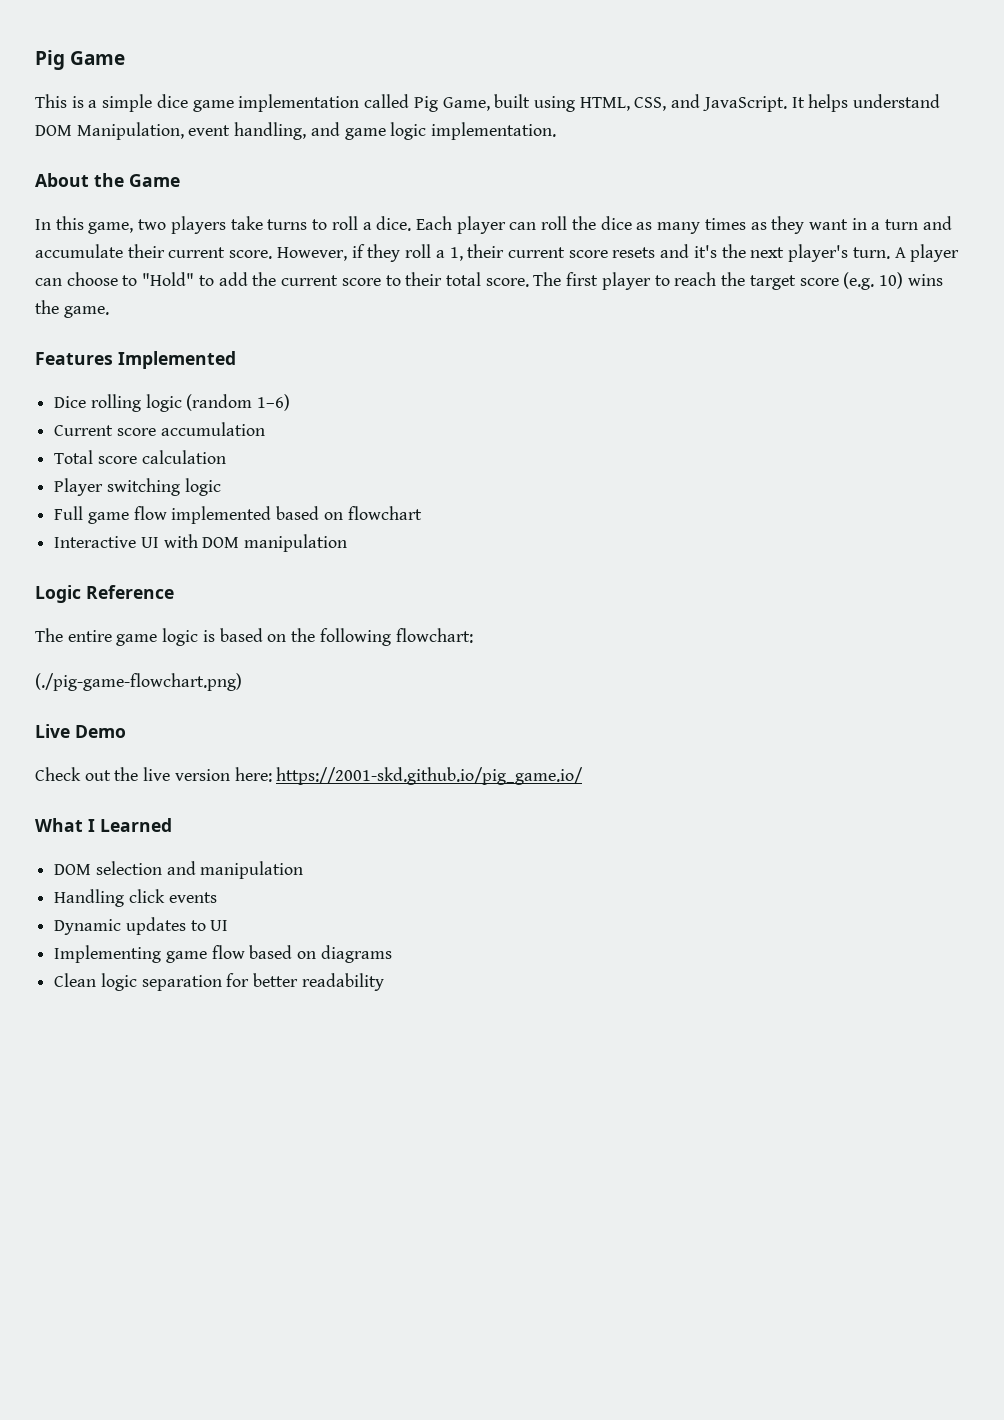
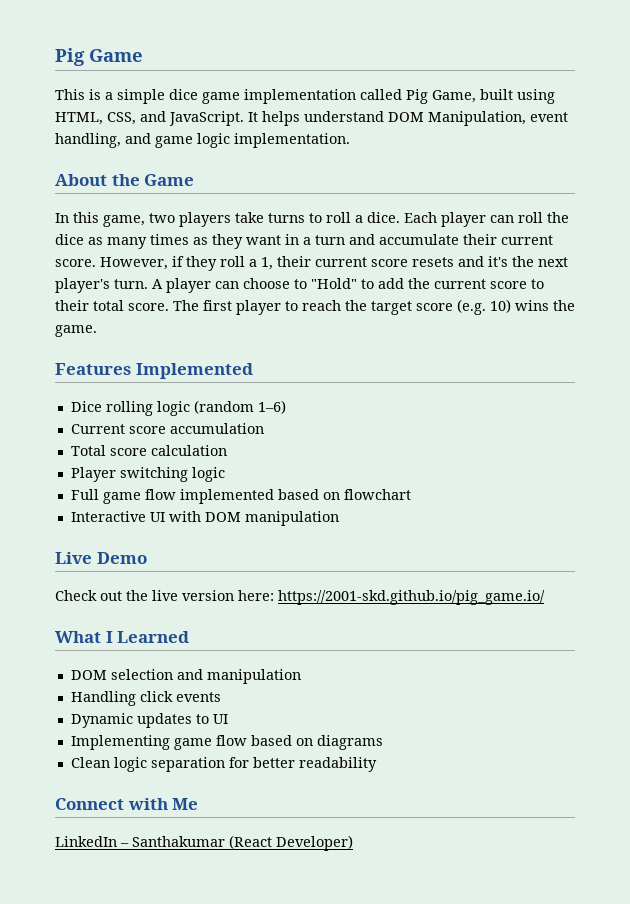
[35,585,174,603] [35,628,473,646] [35,673,242,691] // Logic Reference // The entire game logic is based on the following flowchart: // (./pig-game-flowchart.png) -> (339, 518) none
(384, 982) none -> [55,798,199,810] [55,835,353,851] // Connect with Me // LinkedIn – Santhakumar (React Developer)

